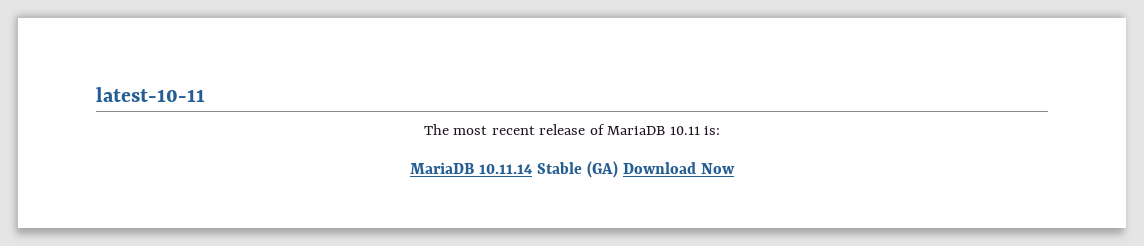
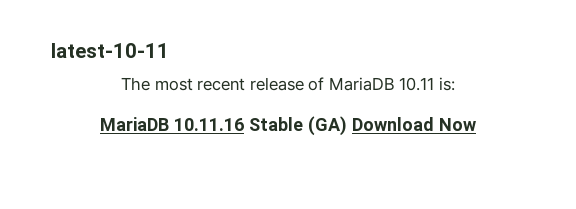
[479,164,534,174] 10.11.14 -> [174,118,245,131] 10.11.16

